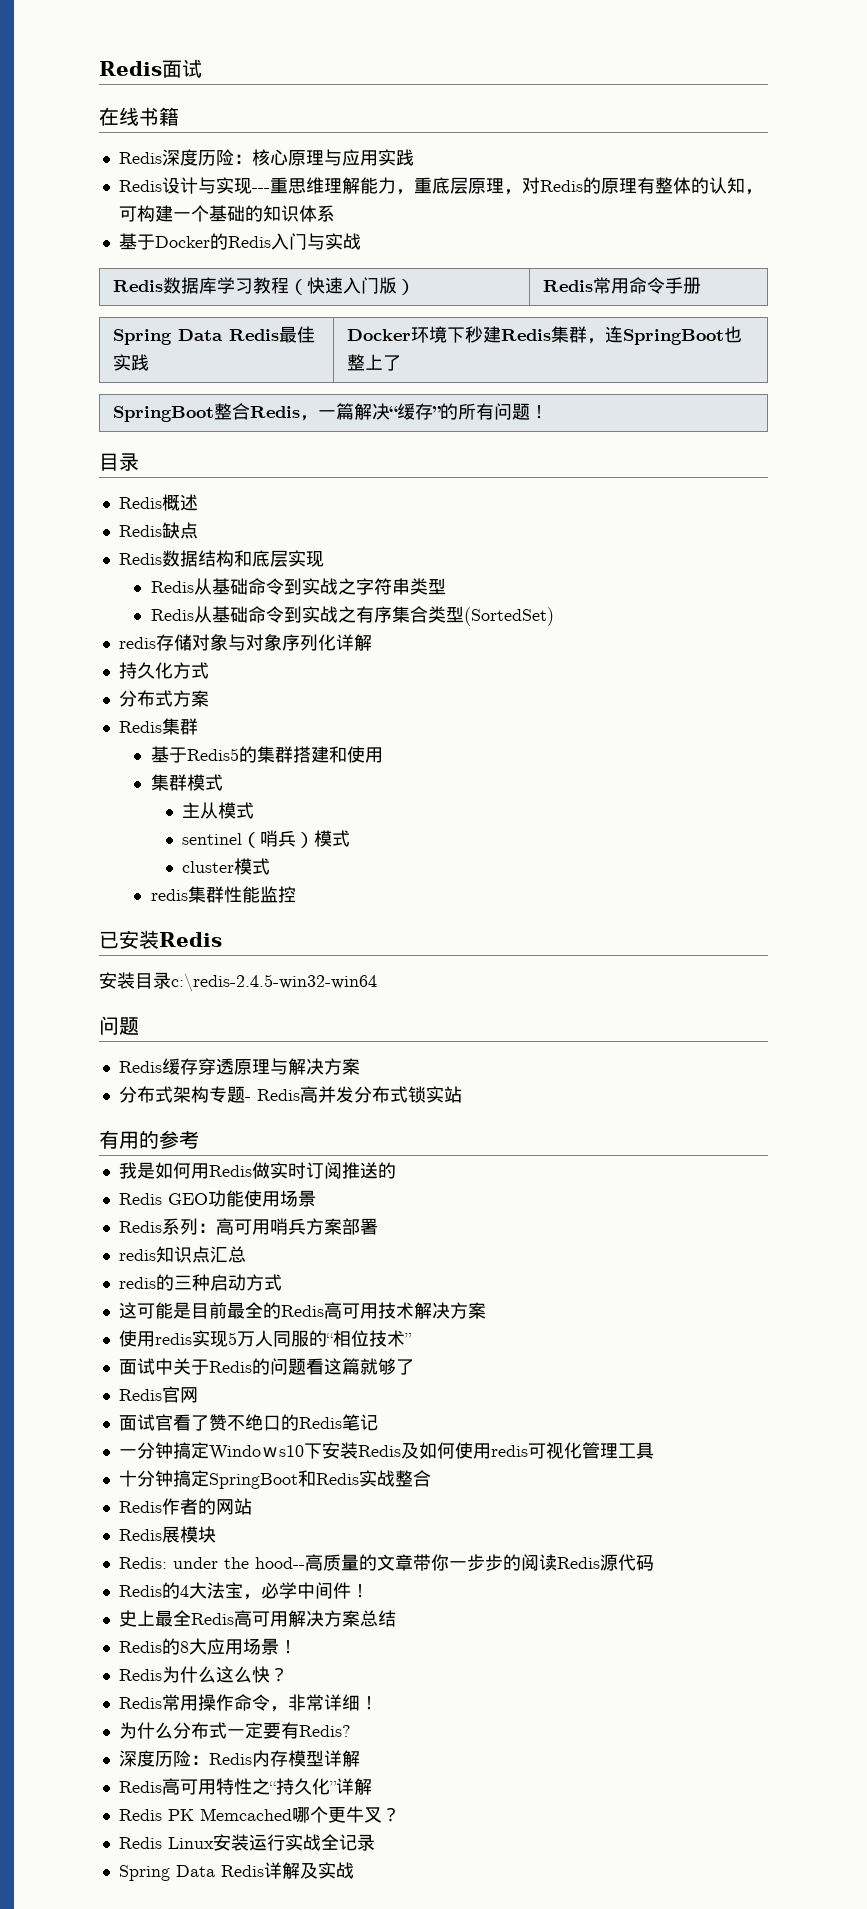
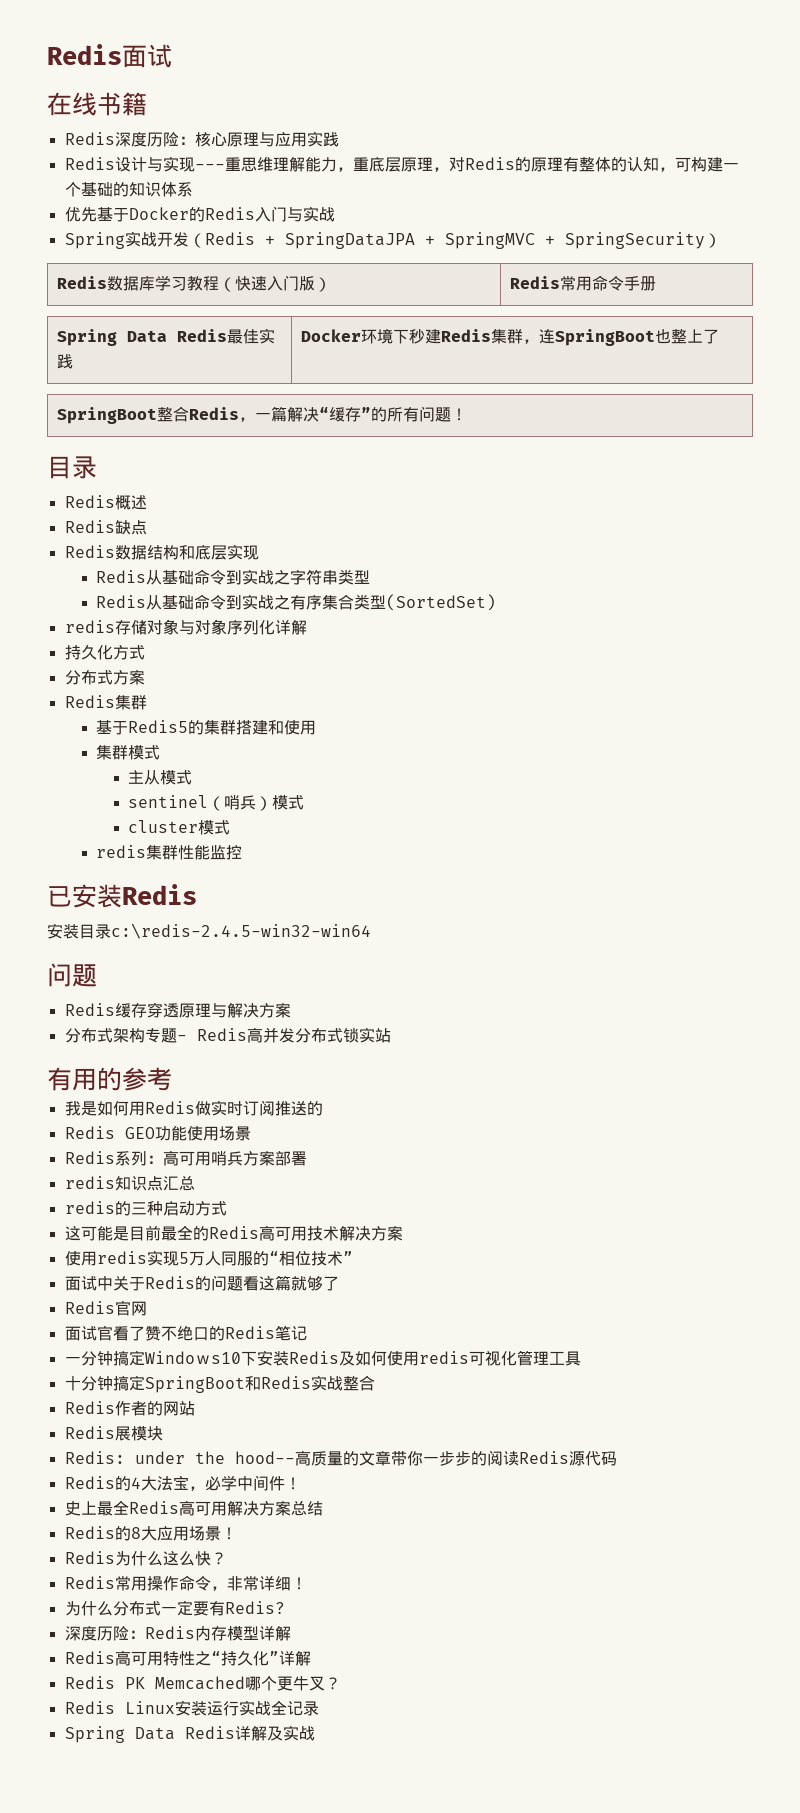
(335, 213) none -> [64,207,97,222] 优先
(361, 241) none -> [64,231,721,249] // Spring实战开发（Redis + SpringDataJPA + SpringMVC + SpringSecurity）

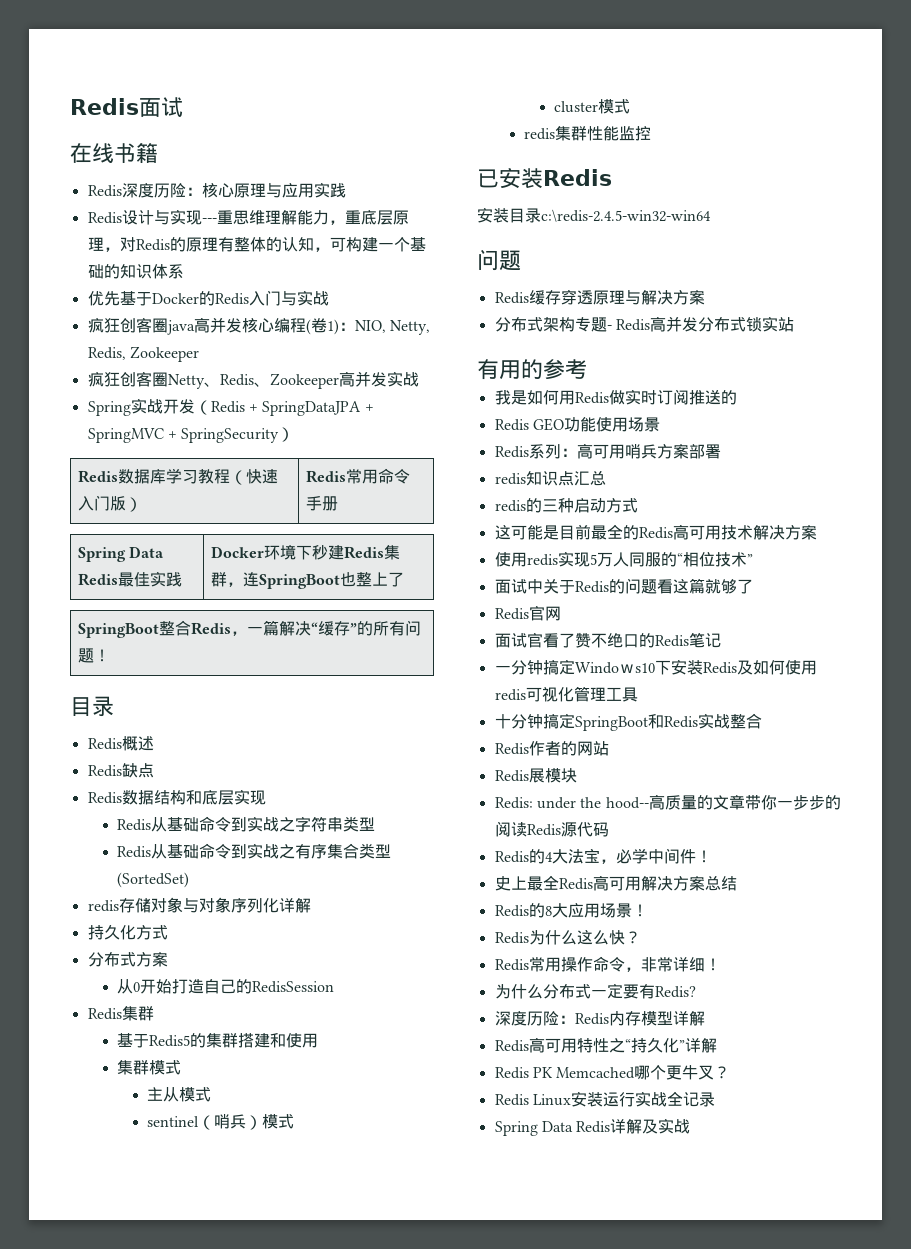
(335, 214) none -> [87,317,430,335] [87,346,199,362] [87,371,419,389] // 疯狂创客圈java高并发核心编程(卷1)：NIO, Netty, Redis, Zookeeper // 疯狂创客圈Netty、Redis、Zookeeper高并发实战
(145, 677) none -> [117,979,335,994] // 从0开始打造自己的RedisSession

